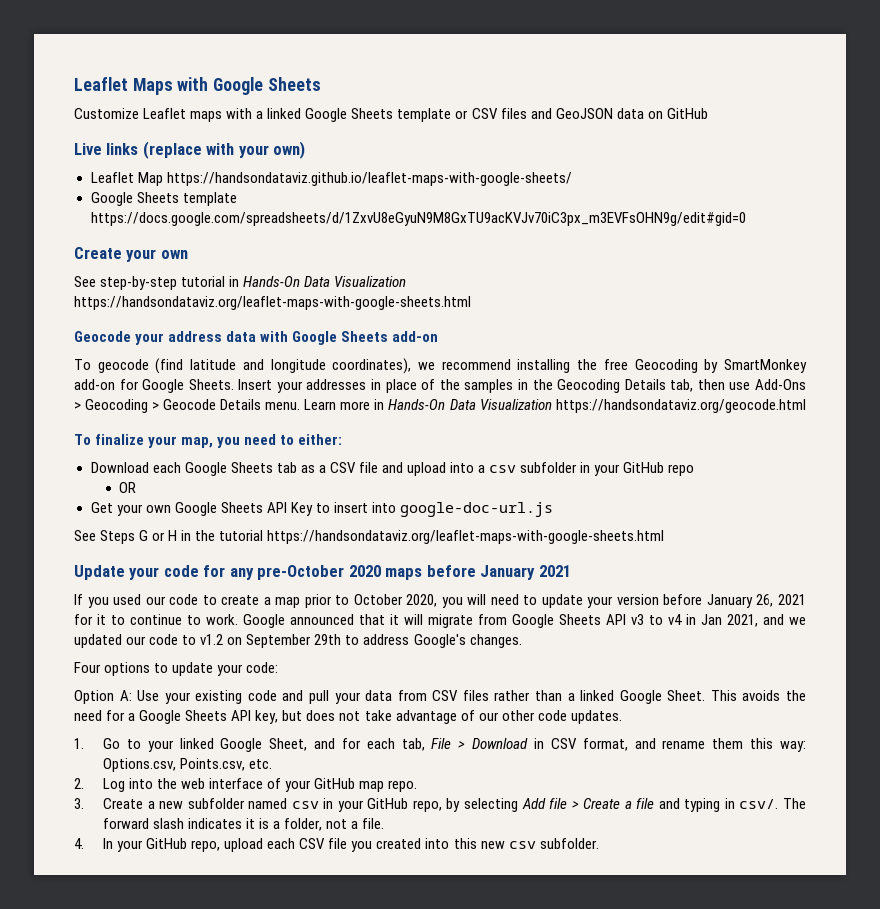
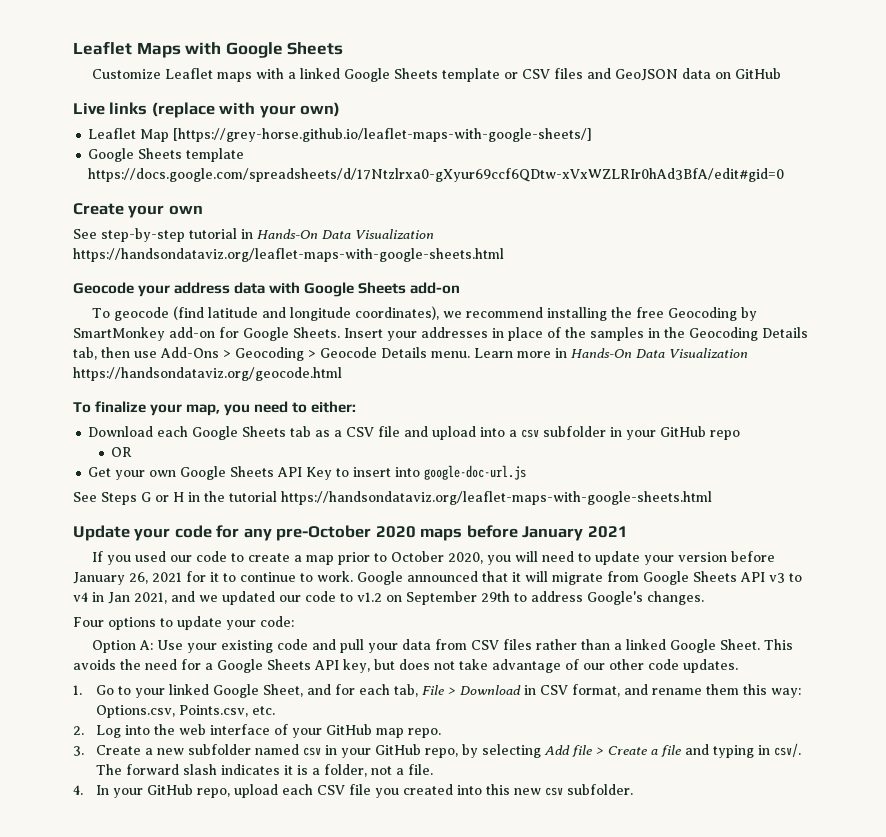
[166,172,572,186] [90,192,237,206] [90,212,746,226] https://handsondataviz.github.io/leaflet-maps-with-google-sheets/ // Google Sheets template https://docs.google.com/spreadsheets/d/1ZxvU8eGyuN9M8GxTU9acKVJv70iC3px_m3EVFsOHN9g/edit#gid=0 -> [173,128,593,142] [88,148,245,162] [88,168,785,182] [https://grey-horse.github.io/leaflet-maps-with-google-sheets/] // Google Sheets template https://docs.google.com/spreadsheets/d/17Ntzlrxa0-gXyur69ccf6QDtw-xVxWZLRIr0hAd3BfA/edit#gid=0

